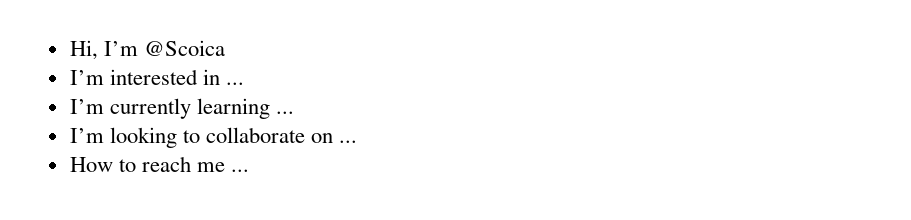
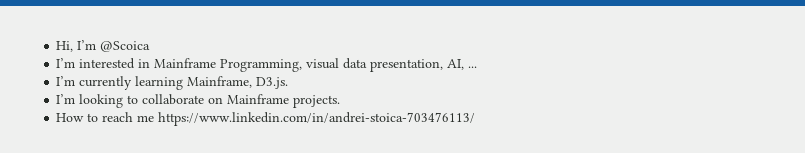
(220, 77) none -> [154,58,465,72] Mainframe Programming, visual data presentation, AI,
[275,111,294,114] ... -> [187,76,289,89] Mainframe, D3.js.
[339,140,358,143] ... -> [227,94,341,108] Mainframe projects.
[231,169,250,172] ... -> [158,112,476,126] https://www.linkedin.com/in/andrei-stoica-703476113/

